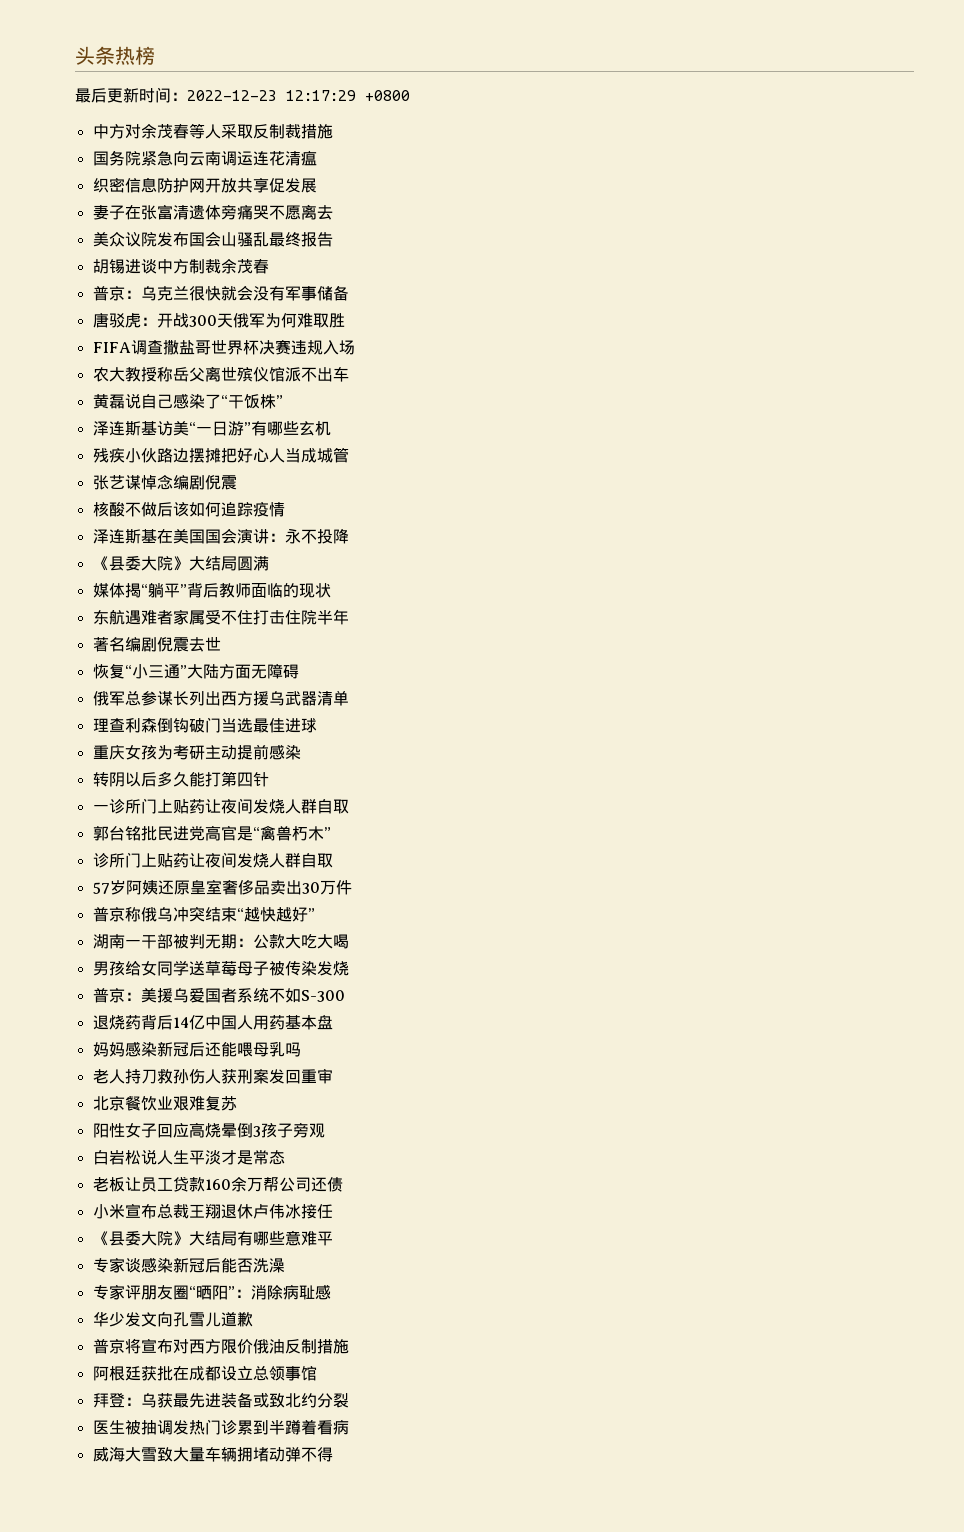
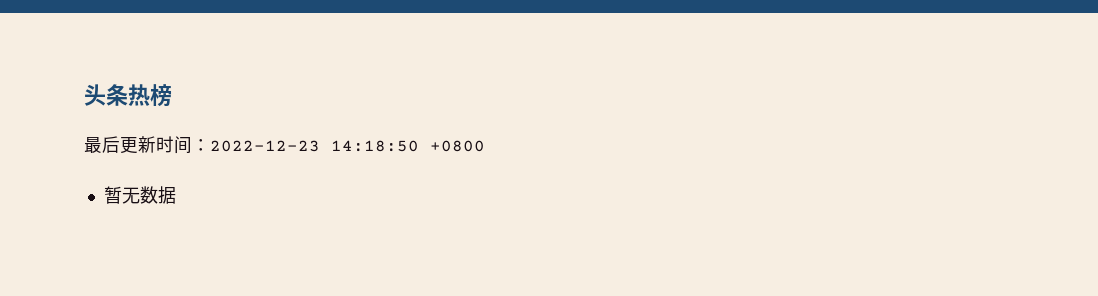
[286,90,356,101] 12:17:29 -> [331,140,419,152] 14:18:50
[92,123,333,139] [92,150,317,166] [92,177,317,193] [92,204,333,220] [92,231,333,247] [92,258,269,274] [92,285,349,301] [92,313,345,328] [92,339,355,355] [92,366,349,382] [92,393,283,409] [92,421,331,436] [92,447,349,463] [92,474,237,490] [92,501,285,517] [92,528,349,544] [92,556,269,571] [92,583,331,598] [92,609,349,625] [92,637,221,652] [92,663,299,679] [92,690,349,706] [92,717,317,733] [92,744,301,760] [92,771,269,787] [92,798,349,814] [92,825,331,841] [92,852,333,868] [92,879,352,895] [92,906,315,922] [92,934,349,949] [92,960,349,976] [92,988,345,1003] [92,1015,333,1030] [92,1041,301,1057] [92,1068,333,1084] [92,1095,237,1111] [92,1122,325,1138] [92,1149,285,1165] [92,1176,343,1192] [92,1203,333,1219] [92,1230,333,1246] [92,1257,285,1273] [92,1284,331,1300] [92,1312,253,1327] [92,1338,349,1354] [92,1366,317,1381] [92,1392,349,1408] [92,1419,349,1435] [92,1447,333,1462] 中方对余茂春等人采取反制裁措施 // 国务院紧急向云南调运连花清瘟 // 织密信息防护网开放共享促发展 // 妻子在张富清遗体旁痛哭不愿离去 // 美众议院发布国会山骚乱最终报告 // 胡锡进谈中方制裁余茂春 // 普京：乌克兰很快就会没有军事储备 // 唐驳虎：开战300天俄军为何难取胜 // FIFA调查撒盐哥世界杯决赛违规入场 // 农大教授称岳父离世殡仪馆派不出车 // 黄磊说自己感染了“干饭株” // 泽连斯基访美“一日游”有哪些玄机 // 残疾小伙路边摆摊把好心人当成城管 // 张艺谋悼念编剧倪震 // 核酸不做后该如何追踪疫情 // 泽连斯基在美国国会演讲：永不投降 // 《县委大院》大结局圆满 // 媒体揭“躺平”背后教师⾯临的现状 // 东航遇难者家属受不住打击住院半年 // 著名编剧倪震去世 // 恢复“小三通”大陆方面无障碍 // 俄军总参谋长列出西方援乌武器清单 // 理查利森倒钩破门当选最佳进球 // 重庆女孩为考研主动提前感染 // 转阴以后多久能打第四针 // 一诊所门上贴药让夜间发烧人群自取 // 郭台铭批民进党高官是“禽兽朽木” // 诊所门上贴药让夜间发烧人群自取 // 57岁阿姨还原皇室奢侈品卖出30万件 // 普京称俄乌冲突结束“越快越好” // 湖南一干部被判无期：公款大吃大喝 // 男孩给女同学送草莓母子被传染发烧 // 普京：美援乌爱国者系统不如S-300 // 退烧药背后14亿中国人用药基本盘 // 妈妈感染新冠后还能喂母乳吗 // 老人持刀救孙伤人获刑案发回重审 // 北京餐饮业艰难复苏 // 阳性女子回应高烧晕倒3孩子旁观 // 白岩松说人生平淡才是常态 // 老板让员工贷款160余万帮公司还债 // 小米宣布总裁王翔退休卢伟冰接任 // 《县委大院》大结局有哪些意难平 // 专家谈感染新冠后能否洗澡 // 专家评朋友圈“晒阳”：消除病耻感 // 华少发文向孔雪儿道歉 // 普京将宣布对西方限价俄油反制措施 // 阿根廷获批在成都设立总领事馆 // 拜登：乌获最先进装备或致北约分裂 // 医生被抽调发热门诊累到半蹲着看病 // 威海大雪致大量车辆拥堵动弹不得 -> [103,186,176,204] 暂无数据

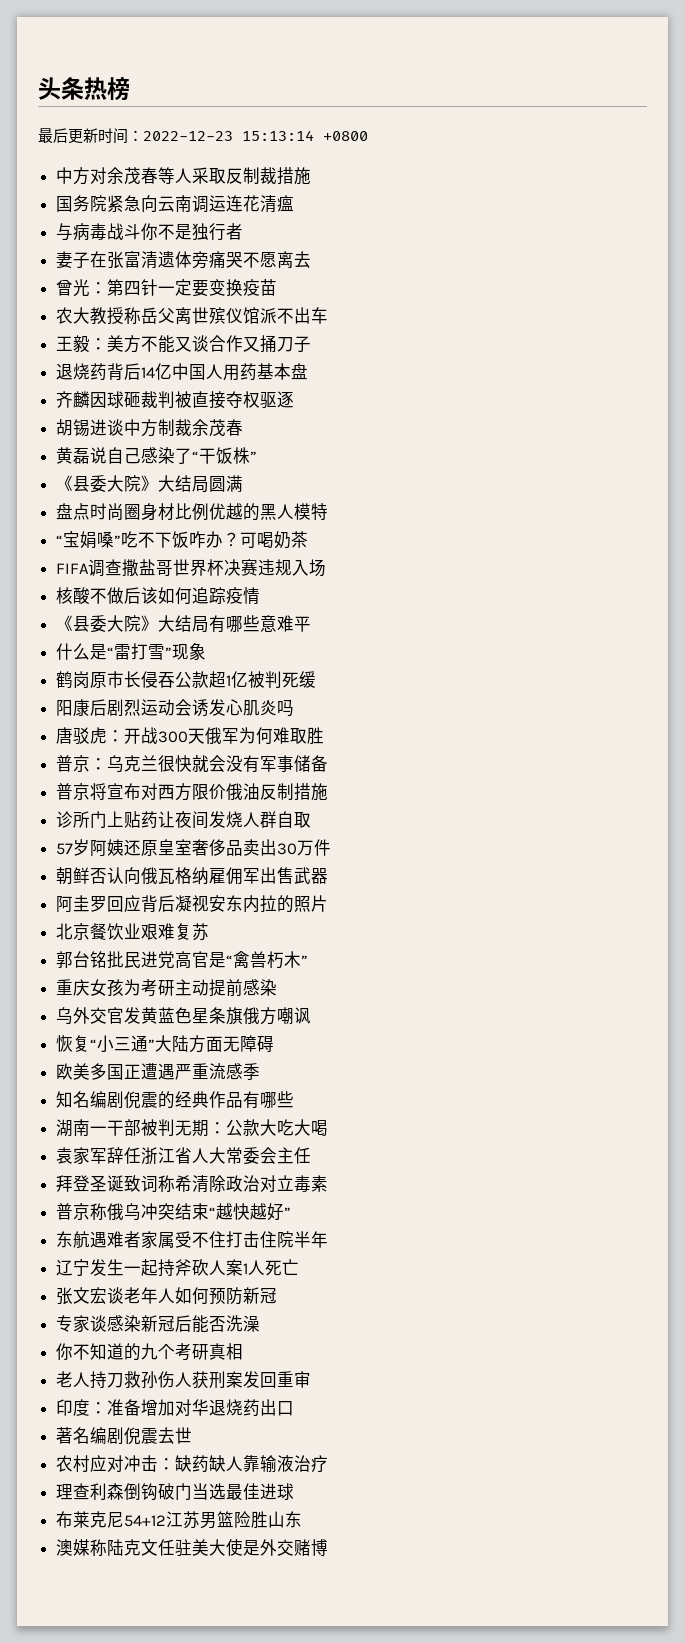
[331,140,419,152] 14:18:50 -> [242,130,314,141] 15:13:14
[103,186,176,204] 暂无数据 -> [56,167,312,185] [56,195,295,213] [56,223,244,241] [56,251,312,269] [56,279,278,297] [56,307,329,325] [56,335,312,353] [56,363,309,381] [56,391,295,409] [56,419,244,437] [56,447,258,464] [56,475,244,493] [56,503,329,521] [56,531,309,549] [56,558,327,577] [56,587,261,605] [56,615,312,633] [56,643,207,660] [56,671,317,688] [56,699,295,717] [56,727,325,745] [56,755,329,773] [56,783,329,801] [56,811,312,829] [56,839,332,857] [56,867,329,885] [56,895,329,913] [56,923,210,941] [56,951,309,969] [56,979,278,997] [56,1007,312,1025] [56,1035,275,1053] [56,1063,261,1080] [56,1091,295,1109] [56,1119,329,1137] [56,1147,312,1165] [56,1175,329,1193] [56,1203,292,1221] [56,1231,329,1249] [56,1259,300,1277] [56,1287,278,1305] [56,1315,261,1333] [56,1343,244,1361] [56,1371,312,1389] [56,1399,295,1417] [56,1427,193,1445] [56,1455,329,1473] [56,1483,295,1501] [56,1511,303,1529] [56,1539,329,1556] 中方对余茂春等人采取反制裁措施 // 国务院紧急向云南调运连花清瘟 // 与病毒战斗你不是独行者 // 妻子在张富清遗体旁痛哭不愿离去 // 曾光：第四针一定要变换疫苗 // 农大教授称岳父离世殡仪馆派不出车 // 王毅：美方不能又谈合作又捅刀子 // 退烧药背后14亿中国人用药基本盘 // 齐麟因球砸裁判被直接夺权驱逐 // 胡锡进谈中方制裁余茂春 // 黄磊说自己感染了“干饭株” // 《县委大院》大结局圆满 // 盘点时尚圈身材比例优越的黑人模特 // “宝娟嗓”吃不下饭咋办？可喝奶茶 // FIFA调查撒盐哥世界杯决赛违规入场 // 核酸不做后该如何追踪疫情 // 《县委大院》大结局有哪些意难平 // 什么是“雷打雪”现象 // 鹤岗原市长侵吞公款超1亿被判死缓 // 阳康后剧烈运动会诱发心肌炎吗 // 唐驳虎：开战300天俄军为何难取胜 // 普京：乌克兰很快就会没有军事储备 // 普京将宣布对西方限价俄油反制措施 // 诊所门上贴药让夜间发烧人群自取 // 57岁阿姨还原皇室奢侈品卖出30万件 // 朝鲜否认向俄瓦格纳雇佣军出售武器 // 阿圭罗回应背后凝视安东内拉的照片 // 北京餐饮业艰难复苏 // 郭台铭批民进党高官是“禽兽朽木” // 重庆女孩为考研主动提前感染 // 乌外交官发黄蓝色星条旗俄方嘲讽 // 恢复“小三通”大陆方面无障碍 // 欧美多国正遭遇严重流感季 // 知名编剧倪震的经典作品有哪些 // 湖南一干部被判无期：公款大吃大喝 // 袁家军辞任浙江省人大常委会主任 // 拜登圣诞致词称希清除政治对立毒素 // 普京称俄乌冲突结束“越快越好” // 东航遇难者家属受不住打击住院半年 // 辽宁发生一起持斧砍人案1人死亡 // 张文宏谈老年人如何预防新冠 // 专家谈感染新冠后能否洗澡 // 你不知道的九个考研真相 // 老人持刀救孙伤人获刑案发回重审 // 印度：准备增加对华退烧药出口 // 著名编剧倪震去世 // 农村应对冲击：缺药缺人靠输液治疗 // 理查利森倒钩破门当选最佳进球 // 布莱克尼54+12江苏男篮险胜山东 // 澳媒称陆克文任驻美大使是外交赌博

